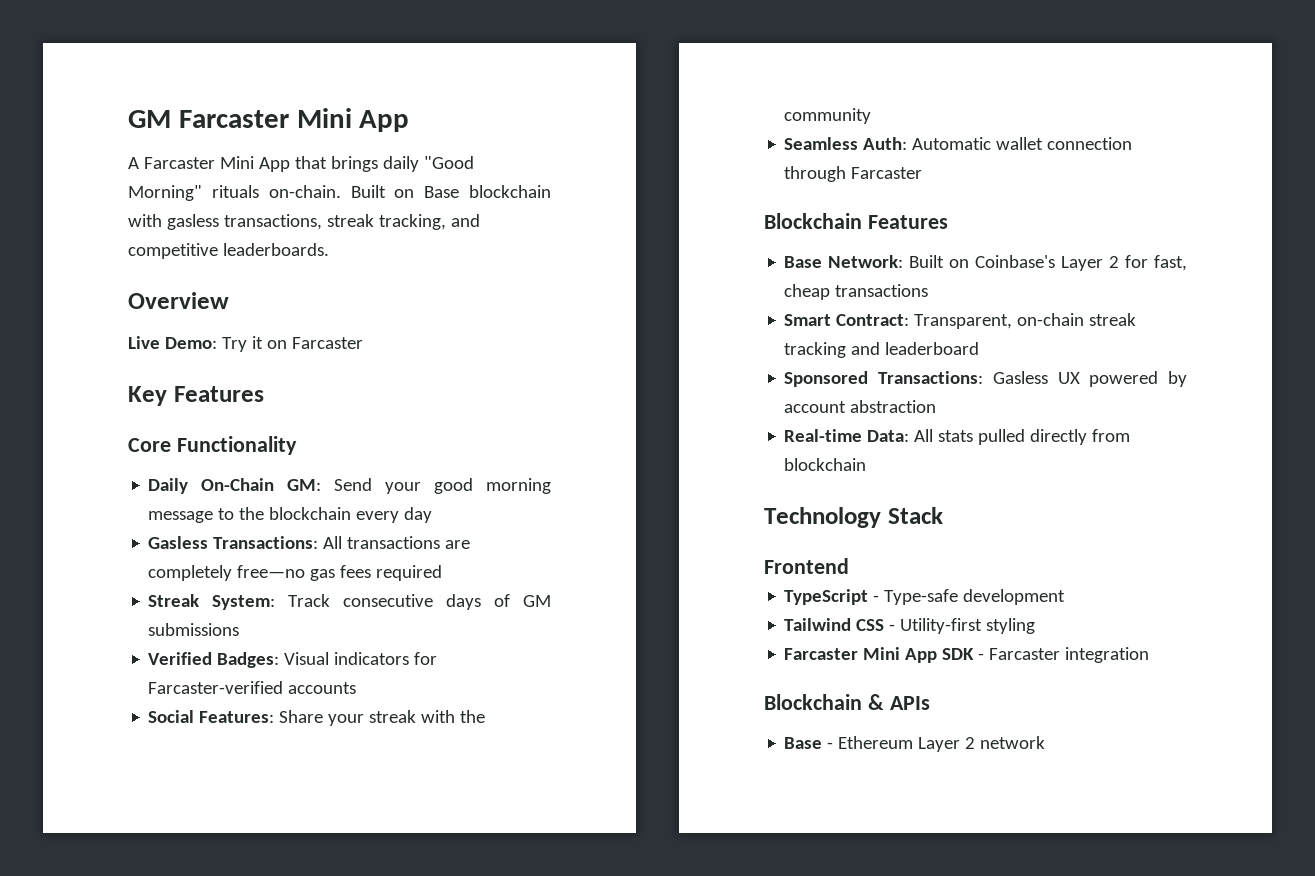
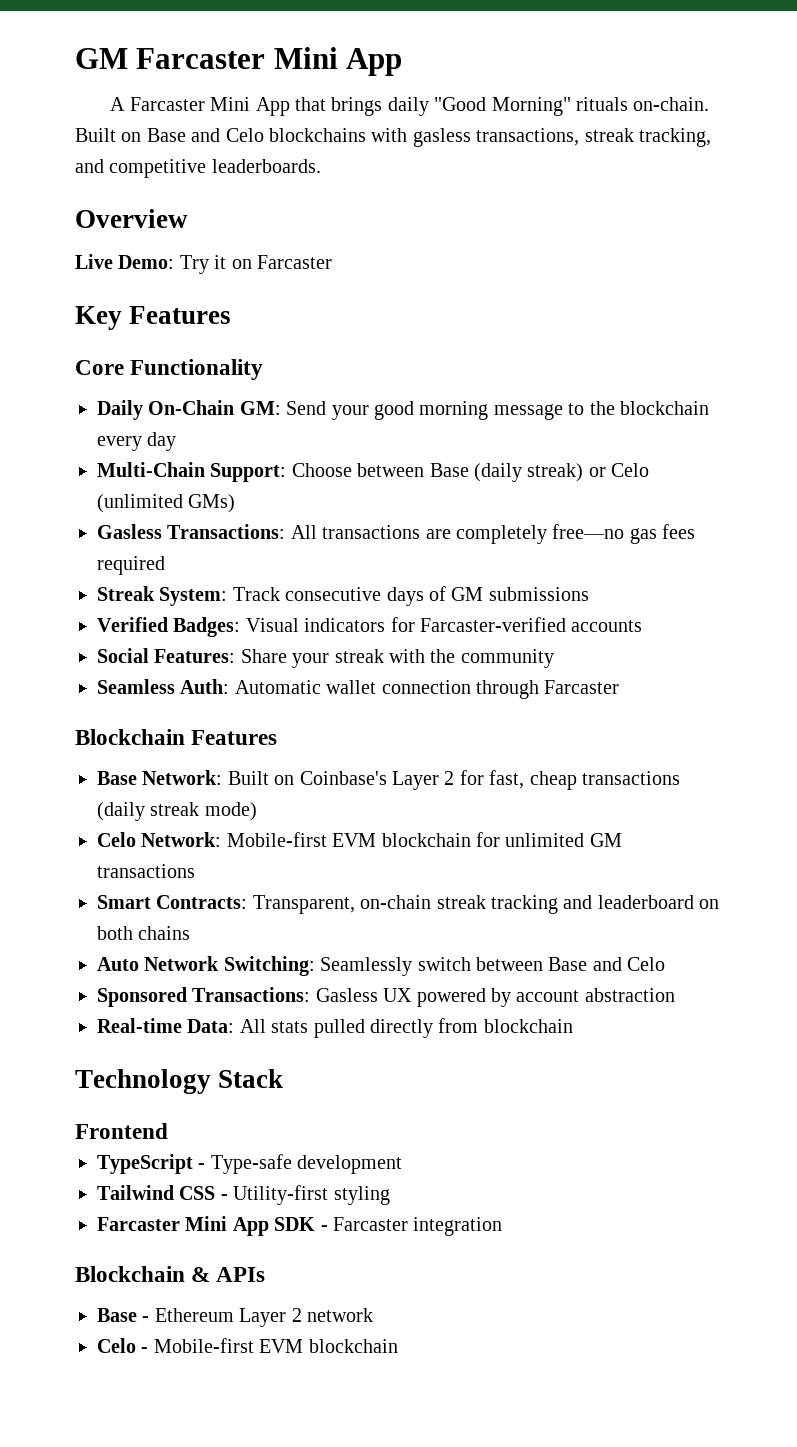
[468,185,551,198] blockchain -> [191,128,366,142] and Celo blockchains
(433, 515) none -> [97,462,650,482] [97,494,236,513] // Multi-Chain Support: Choose between Base (daily streak) or Celo (unlimited GMs)
(929, 290) none -> [97,802,257,821] [97,832,622,847] [97,864,195,878] (daily streak mode) // Celo Network: Mobile-first EVM blockchain for unlimited GM transactions
[836,314,910,326] Contract: -> [156,895,248,909] Contracts:
(980, 348) none -> [699,899,720,909] [97,926,191,940] [97,956,666,976] on both chains // Auto Network Switching: Seamlessly switch between Base and Celo
(1046, 742) none -> [97,1338,398,1353] // Celo - Mobile-first EVM blockchain

